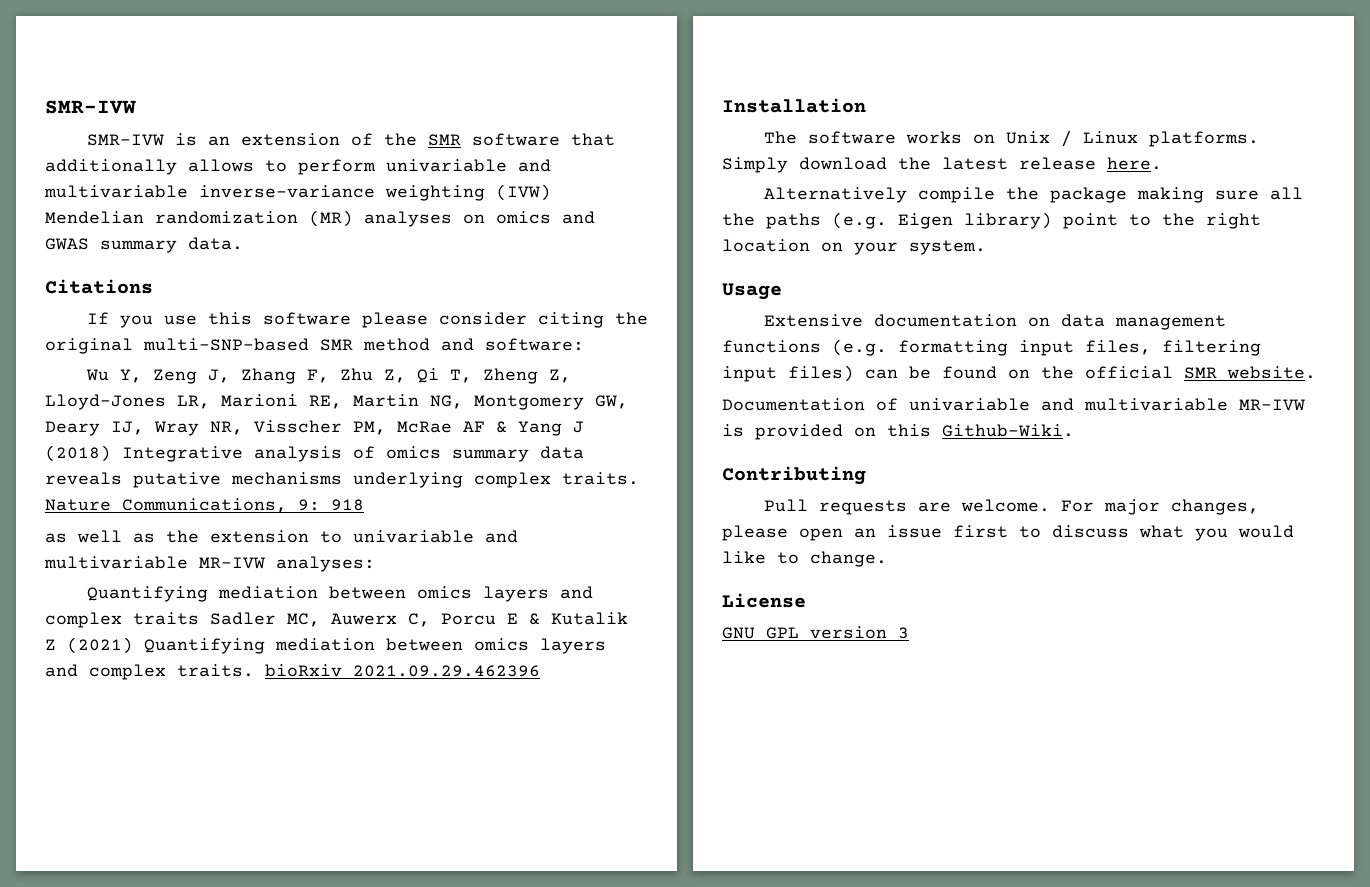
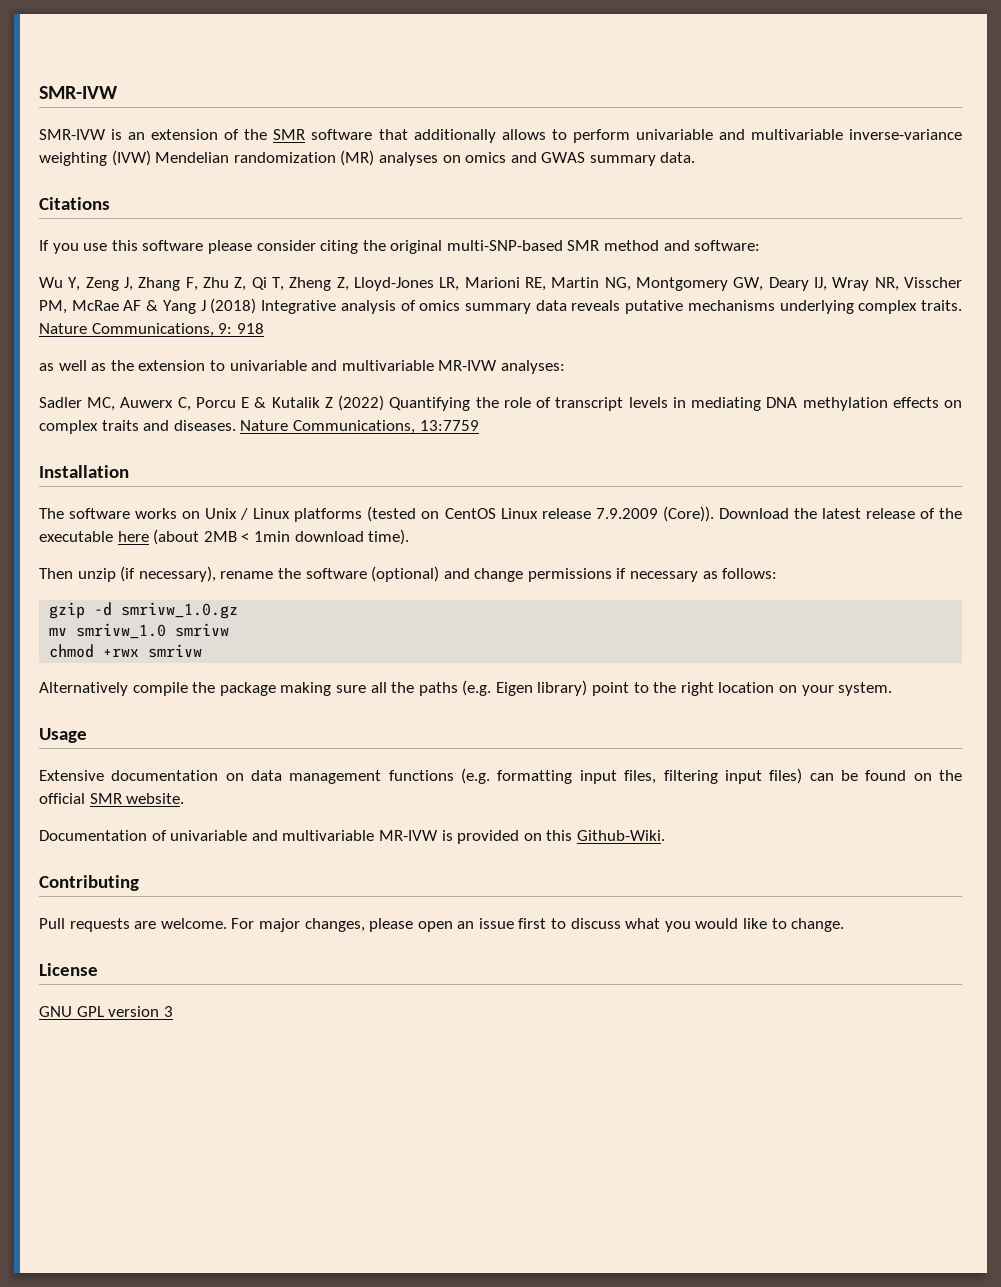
[86,586,593,602] [45,612,199,628] Quantifying mediation between omics layers and complex traits -> (565, 367) none
[67,637,606,654] [45,664,540,680] (2021) Quantifying mediation between omics layers and complex traits. bioRxiv 2021.09.29.462396 -> [338,395,962,411] [39,420,479,434] (2022) Quantifying the role of transcript levels in mediating DNA methylation effects on complex traits and diseases. Nature Communications, 13:7759
[1148,131,1259,147] [722,157,1162,173] platforms. Simply download the latest release here. -> [294,506,962,522] [39,529,410,545] [39,566,778,582] [49,602,239,619] [49,623,230,639] [49,644,203,658] platforms (tested on CentOS Linux release 7.9.2009 (Core)). Download the latest release of the executable here (about 2MB < 1min download time). // Then unzip (if necessary), rename the software (optional) and change permissions if necessary as follows: // gzip -d smrivw_1.0.gz // mv smrivw_1.0 smrivw // chmod +rwx smrivw

